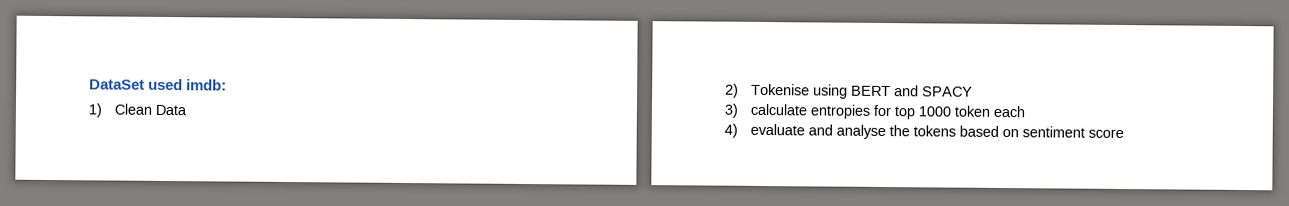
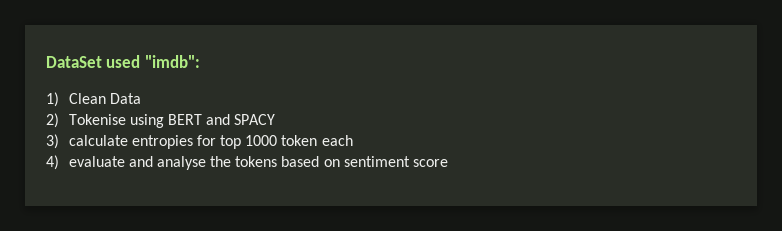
[186,79,228,91] imdb: -> [144,55,200,68] "imdb":

